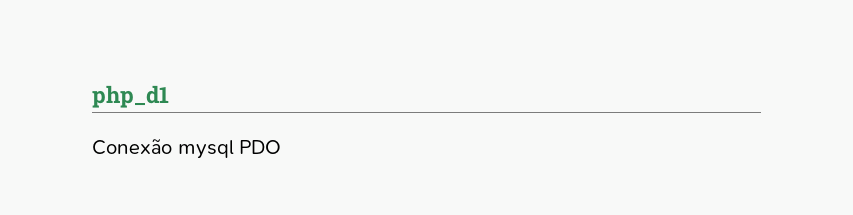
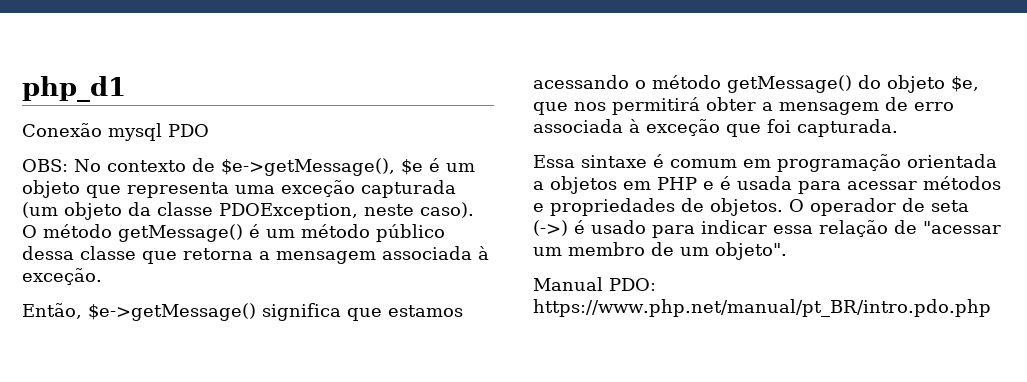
(282, 147) none -> [22,158,475,176] [22,180,456,198] [22,202,474,220] [22,224,445,242] [22,246,489,264] [22,268,102,285] [22,303,463,321] [533,75,979,93] [533,97,954,115] [533,119,898,137] [533,154,997,172] [533,176,1001,194] [533,198,969,216] [533,220,1001,238] [533,242,787,260] [533,277,656,291] [533,299,991,317] // OBS: No contexto de $e->getMessage(), $e é um objeto que representa uma exceção capturada (um objeto da classe PDOException, neste caso). O método getMessage() é um método público dessa classe que retorna a mensagem associada à exceção. // Então, $e->getMessage() significa que estamos acessando o método getMessage() do objeto $e, que nos permitirá obter a mensagem de erro associada à exceção que foi capturada. // Essa sintaxe é comum em programação orientada a objetos em PHP e é usada para acessar métodos e propriedades de objetos. O operador de seta (->) é usado para indicar essa relação de "acessar um membro de um objeto". // Manual PDO: https://www.php.net/manual/pt_BR/intro.pdo.php

